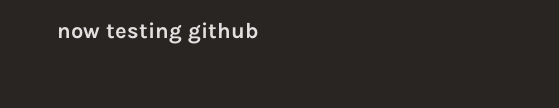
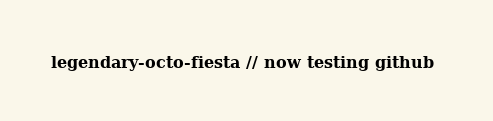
(57, 33) none -> [51,56,258,71] legendary-octo-fiesta //

